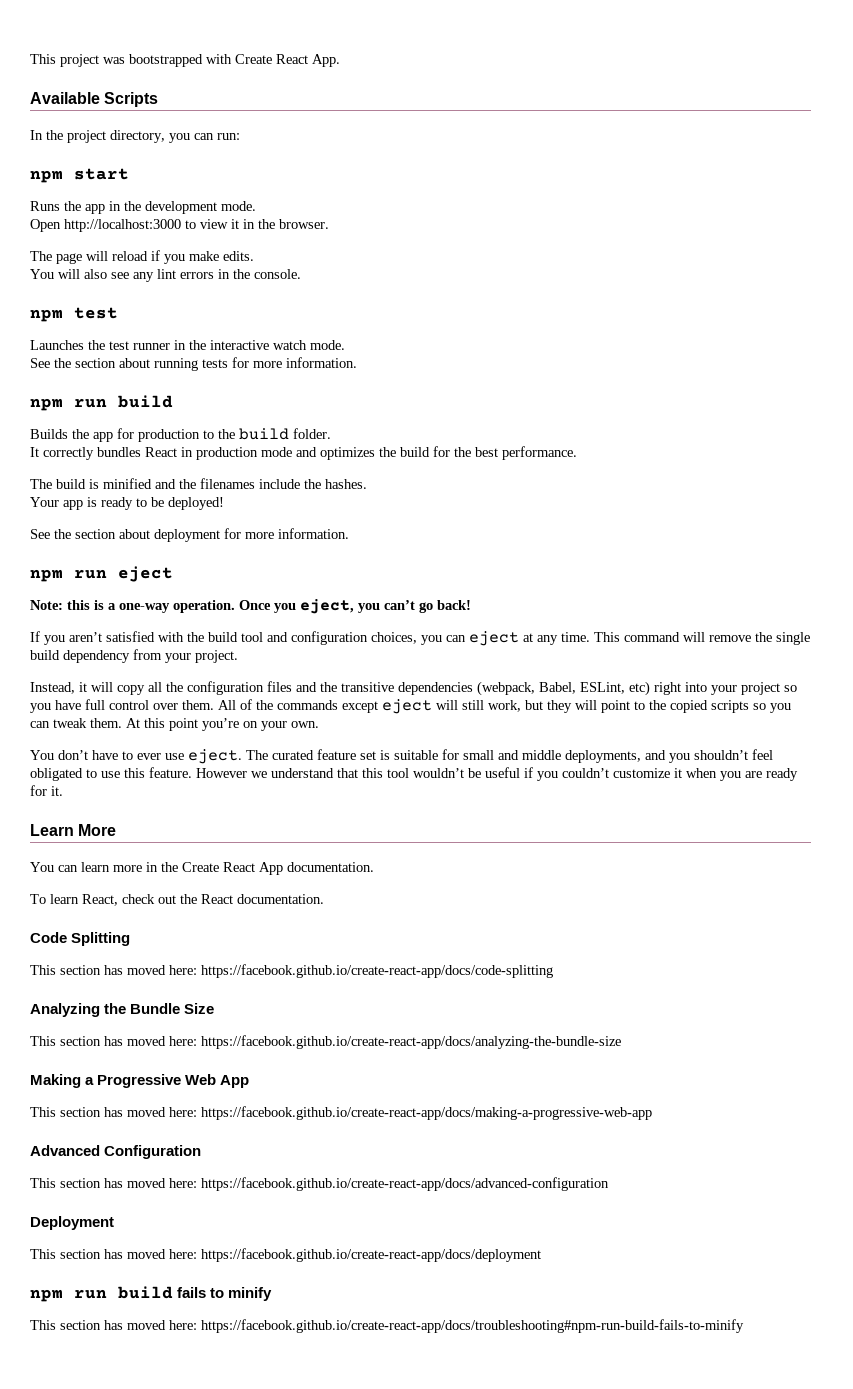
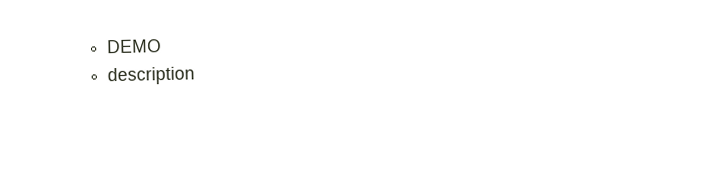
[30,54,340,67] [30,92,159,107] [30,130,240,143] [30,168,129,183] [30,201,256,214] [30,219,329,232] [30,250,254,264] [30,269,301,282] [30,307,118,322] [30,340,345,350] [30,357,357,371] [30,395,173,411] [30,428,331,442] [30,446,577,460] [30,478,367,489] [30,497,224,510] [30,528,349,542] [30,566,173,582] [30,599,471,614] [30,631,810,646] [30,649,238,663] [30,681,797,696] [30,699,791,714] [30,718,319,731] [30,749,773,764] [30,767,798,781] [30,785,63,796] [30,824,117,836] [30,862,374,875] [30,894,324,906] [30,932,131,946] [30,964,553,978] [30,1003,215,1017] [30,1035,621,1049] [30,1074,250,1088] [30,1106,652,1120] [30,1145,202,1159] [30,1177,609,1191] [30,1216,114,1230] [30,1248,541,1262] [30,1286,273,1302] [30,1319,744,1333] This project was bootstrapped with Create React App. // Available Scripts // In the project directory, you can run: // npm start // Runs the app in the development mode. // Open http://localhost:3000 to view it in the browser. // The page will reload if you make edits. // You will also see any lint errors in the console. // npm test // Launches the test runner in the interactive watch mode. // See the section about running tests for more information. // npm run build // Builds the app for production to the build folder. // It correctly bundles React in production mode and optimizes the build for the best performance. // The build is minified and the filenames include the hashes. // Your app is ready to be deployed! // See the section about deployment for more information. // npm run eject // Note: this is a one-way operation. Once you eject, you can’t go back! // If you aren’t satisfied with the build tool and configuration choices, you can eject at any time. This command will remove the single build dependency from your project. // Instead, it will copy all the configuration files and the transitive dependencies (webpack, Babel, ESLint, etc) right into your project so you have full control over them. All of the commands except eject will still work, but they will point to the copied scripts so you can tweak them. At this point you’re on your own. // You don’t have to ever use eject. The curated feature set is suitable for small and middle deployments, and you shouldn’t feel obligated to use this feature. However we understand that this tool wouldn’t be useful if you couldn’t customize it when you are ready for it. // Learn More // You can learn more in the Create React App documentation. // To learn React, check out the React documentation. // Code Splitting // This section has moved here: https://facebook.github.io/create-react-app/docs/code-splitting // Analyzing the Bundle Size // This section has moved here: https://facebook.github.io/create-react-app/docs/analyzing-the-bundle-size // Making a Progressive Web App // This section has moved here: https://facebook.github.io/create-react-app/docs/making-a-progressive-web-app // Advanced Configuration // This section has moved here: https://facebook.github.io/create-react-app/docs/advanced-configuration // Deployment // This section has moved here: https://facebook.github.io/create-react-app/docs/deployment // npm run build fails to minify // This section has moved here: https://facebook.github.io/create-react-app/docs/troubleshooting#npm-run-build-fails-to-minify -> [106,39,163,54] [107,66,196,86] DEMO // description

